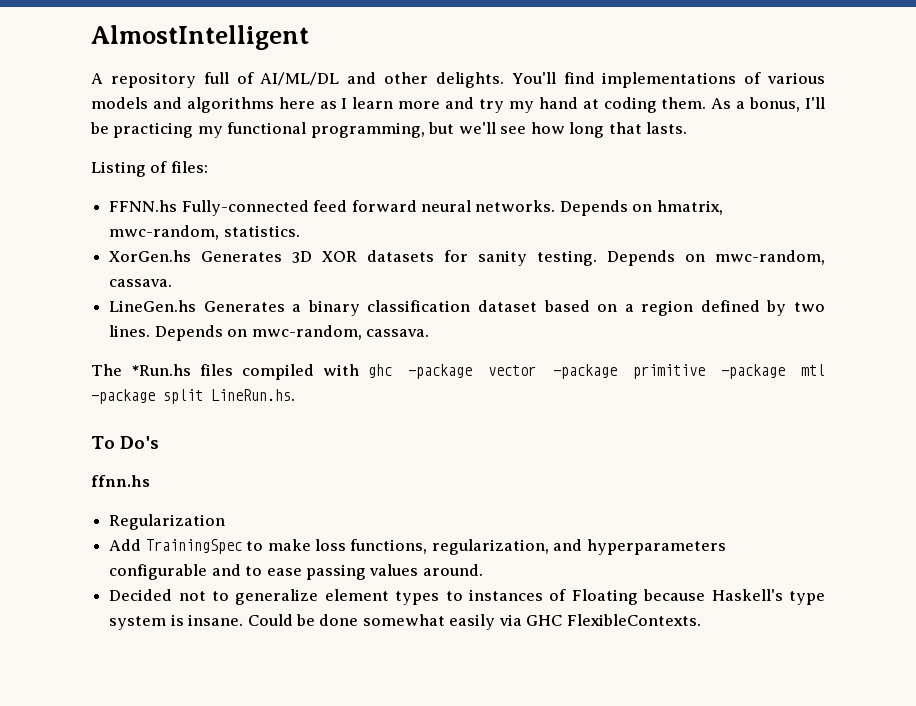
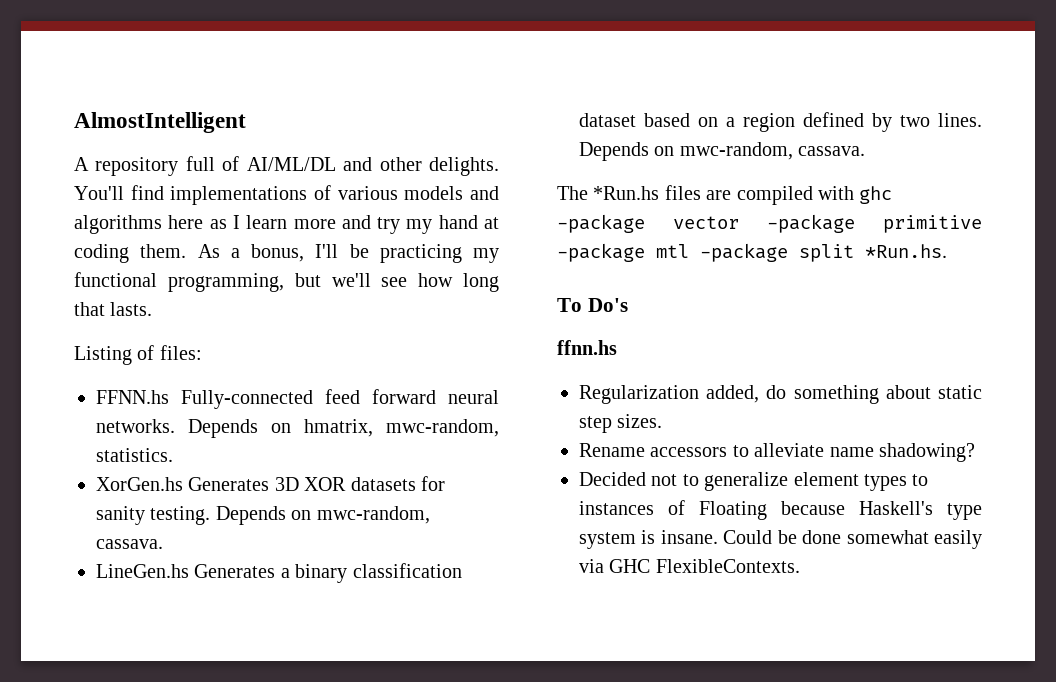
(234, 370) none -> [706,190,732,200] are
[211,389,295,401] LineRun.hs. -> [865,244,947,258] *Run.hs.
[109,539,726,555] [109,564,483,580] // Add TrainingSpec to make loss functions, regularization, and hyperparameters configurable and to ease passing values around. -> [706,385,982,404] [579,414,663,433] [579,443,975,462] added, do something about static step sizes. // Rename accessors to alleviate name shadowing?

